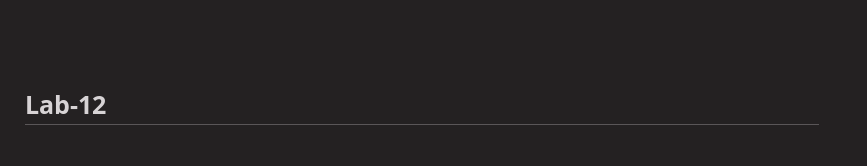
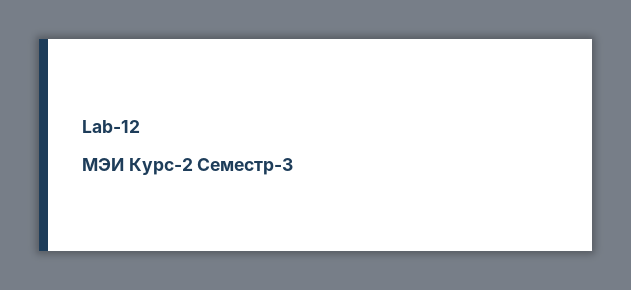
(106, 104) none -> [82,158,294,175] // МЭИ Курс-2 Семестр-3

